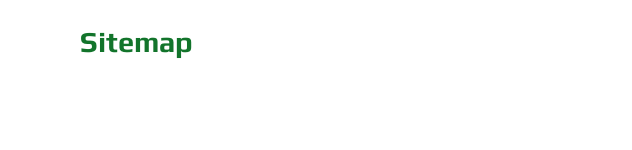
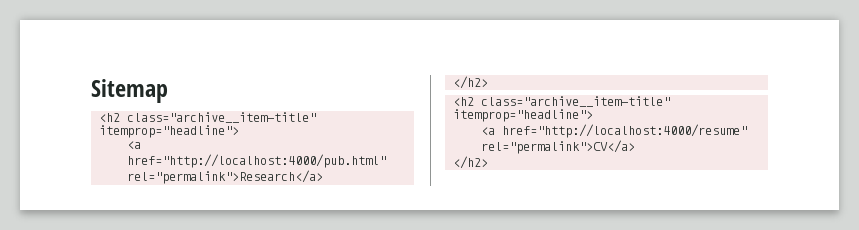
(193, 45) none -> [98,112,316,123] [98,125,239,138] [126,141,141,149] [126,154,386,168] [126,170,323,184] [452,76,488,89] [452,96,670,107] [452,109,593,122] [480,124,747,138] [480,140,635,154] [452,156,488,169] // <h2 class="archive__item-title" itemprop="headline"> // <a href="http://localhost:4000/pub.html" rel="permalink">Research</a> // </h2> // <h2 class="archive__item-title" itemprop="headline"> // <a href="http://localhost:4000/resume" rel="permalink">CV</a> // </h2>

